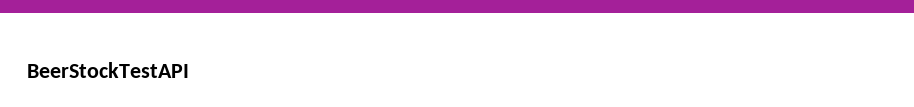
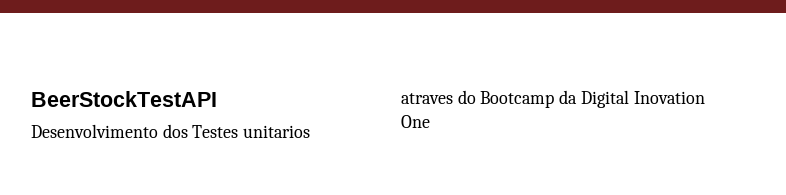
(189, 70) none -> [31,124,311,138] [401,90,705,108] [401,115,430,128] // Desenvolvimento dos Testes unitarios atraves do Bootcamp da Digital Inovation One

